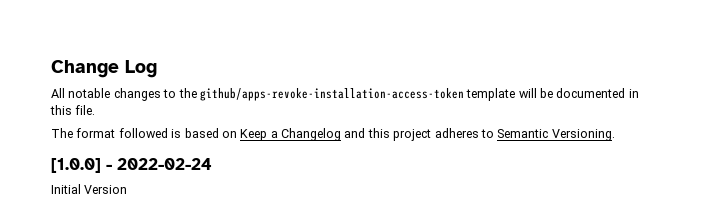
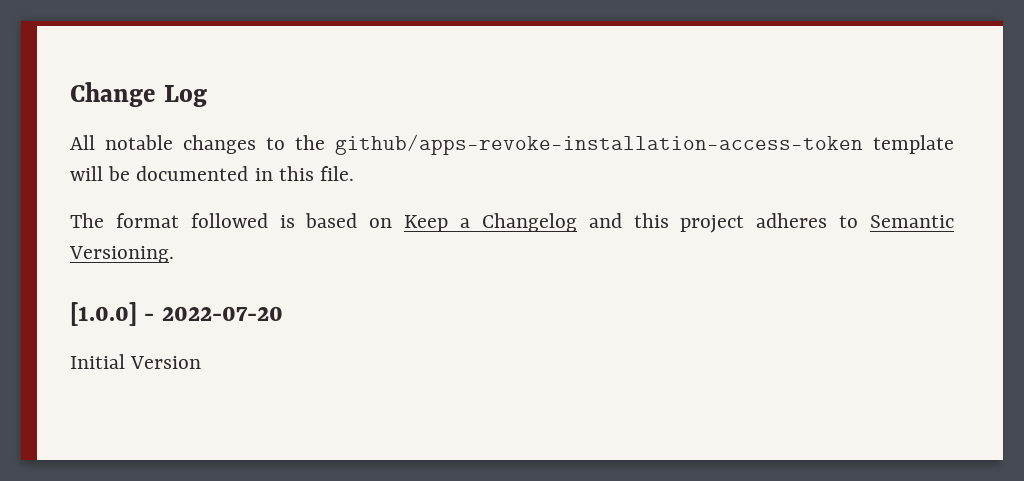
[117,158,212,170] 2022-02-24 -> [161,306,283,321] 2022-07-20

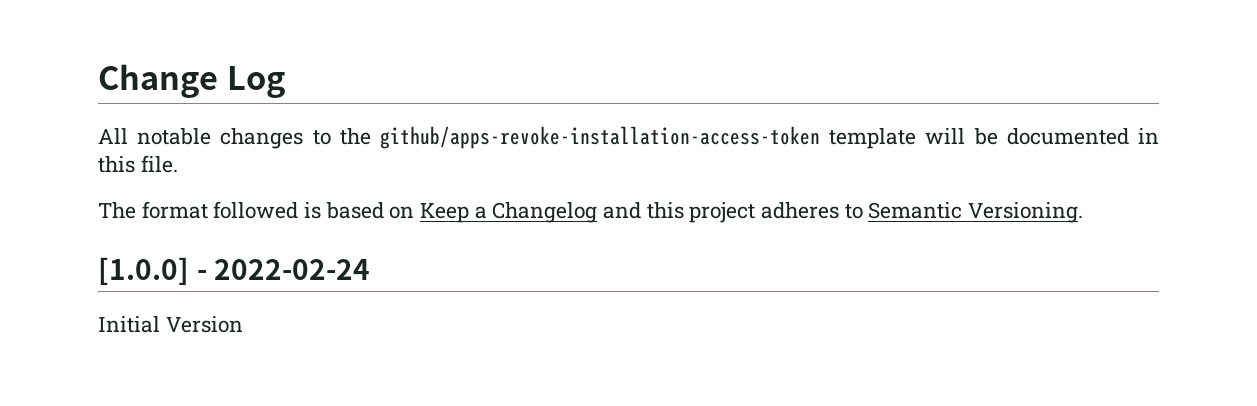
[161,306,283,321] 2022-07-20 -> [214,259,371,280] 2022-02-24

